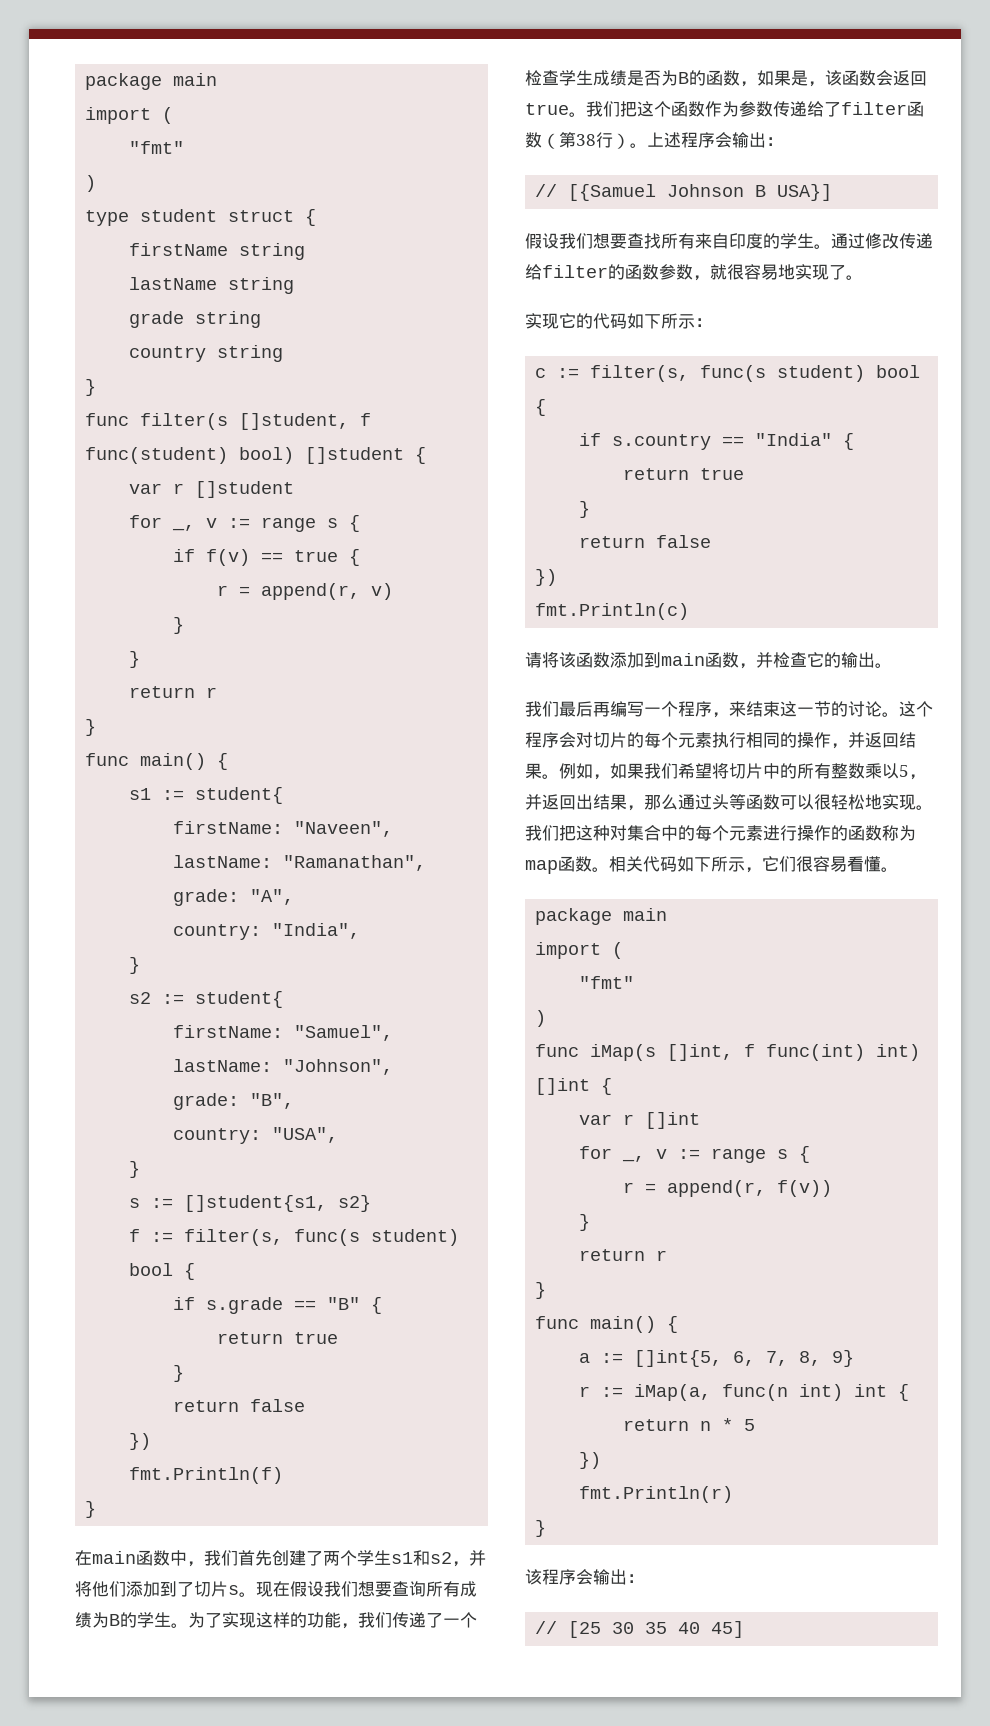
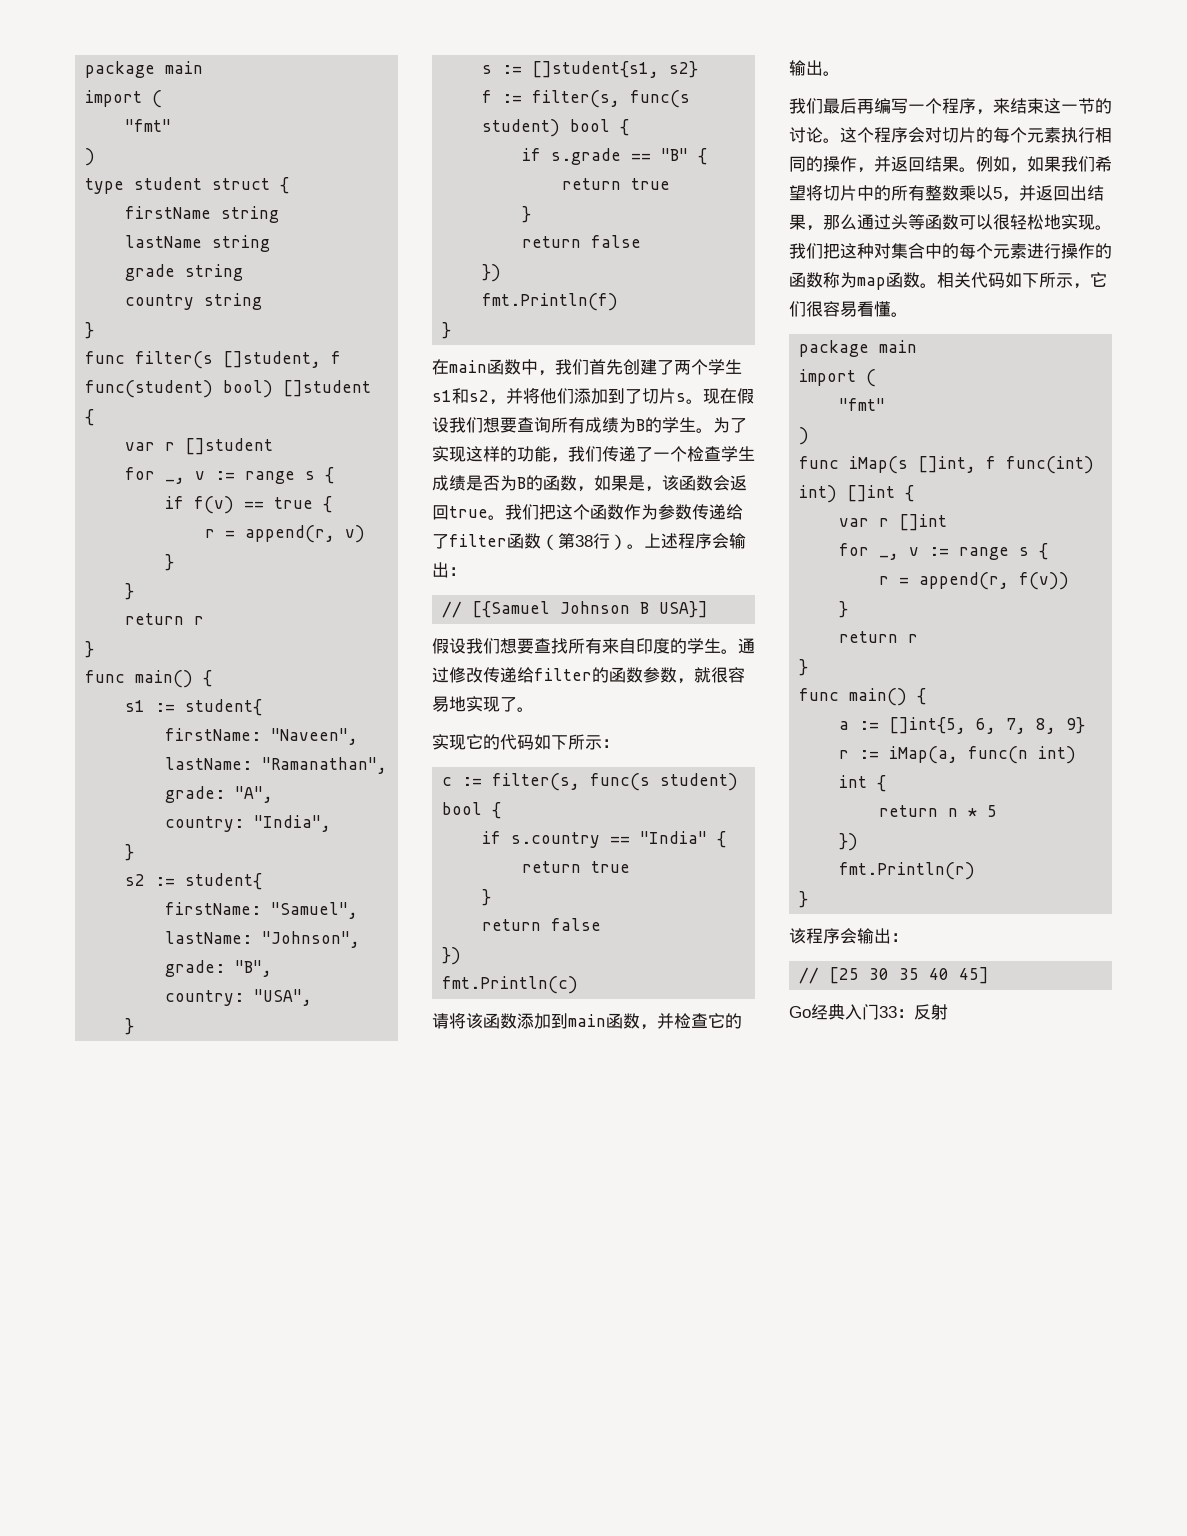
(745, 1629) none -> [789,1004,948,1020] // Go经典入门33：反射

